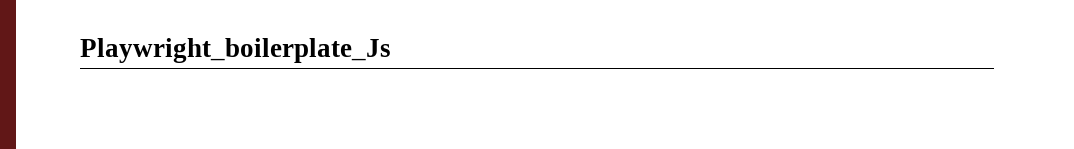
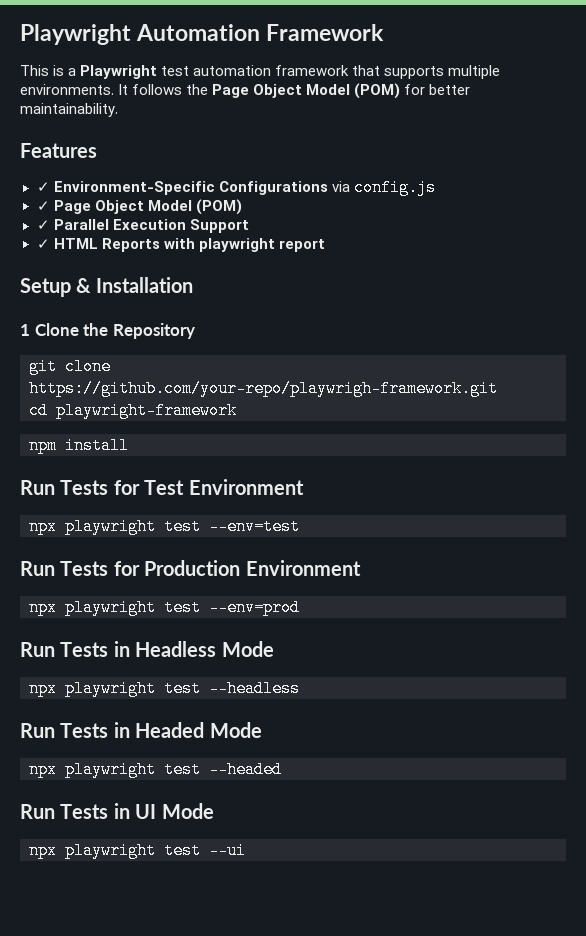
[80,38,391,63] Playwright_boilerplate_Js -> [20,24,385,45] [20,65,501,79] [20,83,471,99] [20,103,118,117] [20,143,97,158] [36,179,436,196] [36,199,242,215] [36,219,249,233] [36,238,325,252] [20,277,193,297] [20,323,195,339] [29,358,111,375] [29,380,498,397] [29,402,237,419] [29,437,129,454] [20,479,304,495] [29,518,300,535] [20,560,361,576] [29,599,300,616] [20,641,274,657] [29,680,300,697] [20,722,262,738] [29,761,282,778] [20,803,214,819] [29,842,246,859] Playwright Automation Framework // This is a Playwright test automation framework that supports multiple environments. It follows the Page Object Model (POM) for better maintainability. // Features // ✓ Environment-Specific Configurations via config.js // ✓ Page Object Model (POM) // ✓ Parallel Execution Support // ✓ HTML Reports with playwright report // Setup & Installation // 1 Clone the Repository // git clone https://github.com/your-repo/playwrigh-framework.git // cd playwright-framework // npm install // Run Tests for Test Environment // npx playwright test --env=test // Run Tests for Production Environment // npx playwright test --env=prod // Run Tests in Headless Mode // npx playwright test --headless // Run Tests in Headed Mode // npx playwright test --headed // Run Tests in UI Mode // npx playwright test --ui

